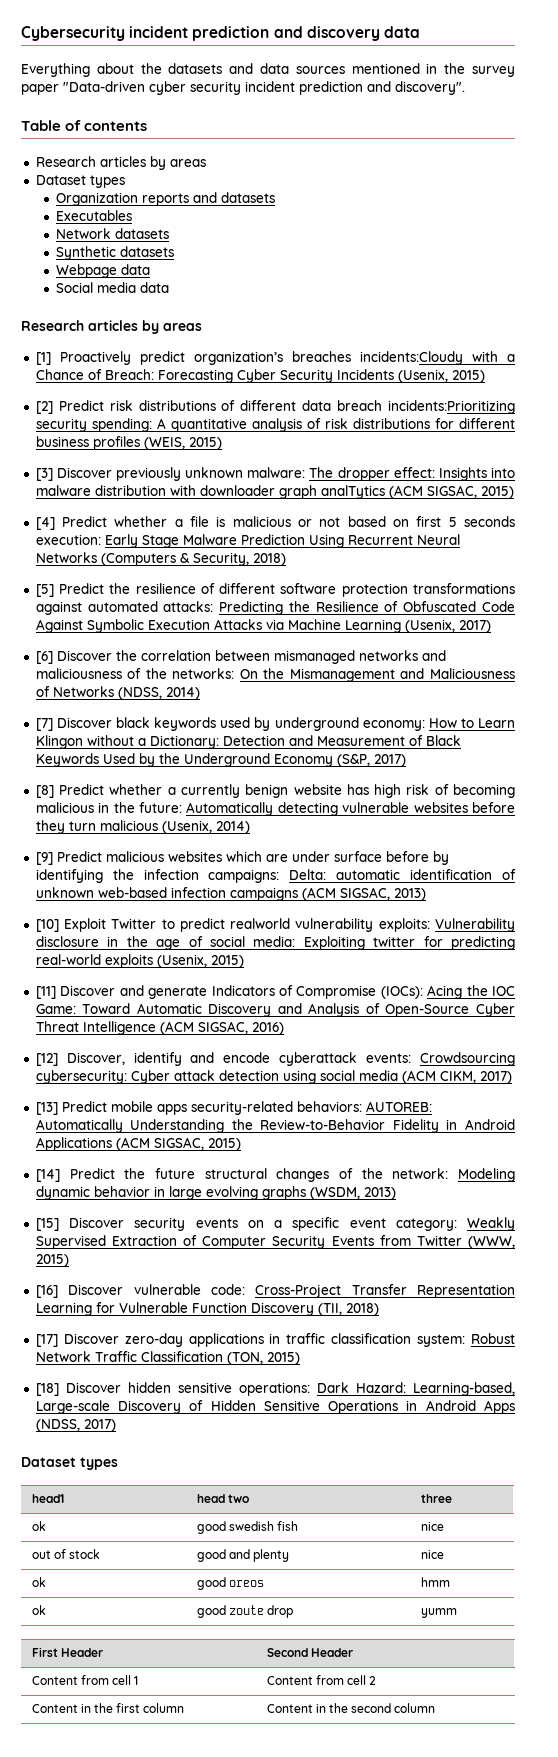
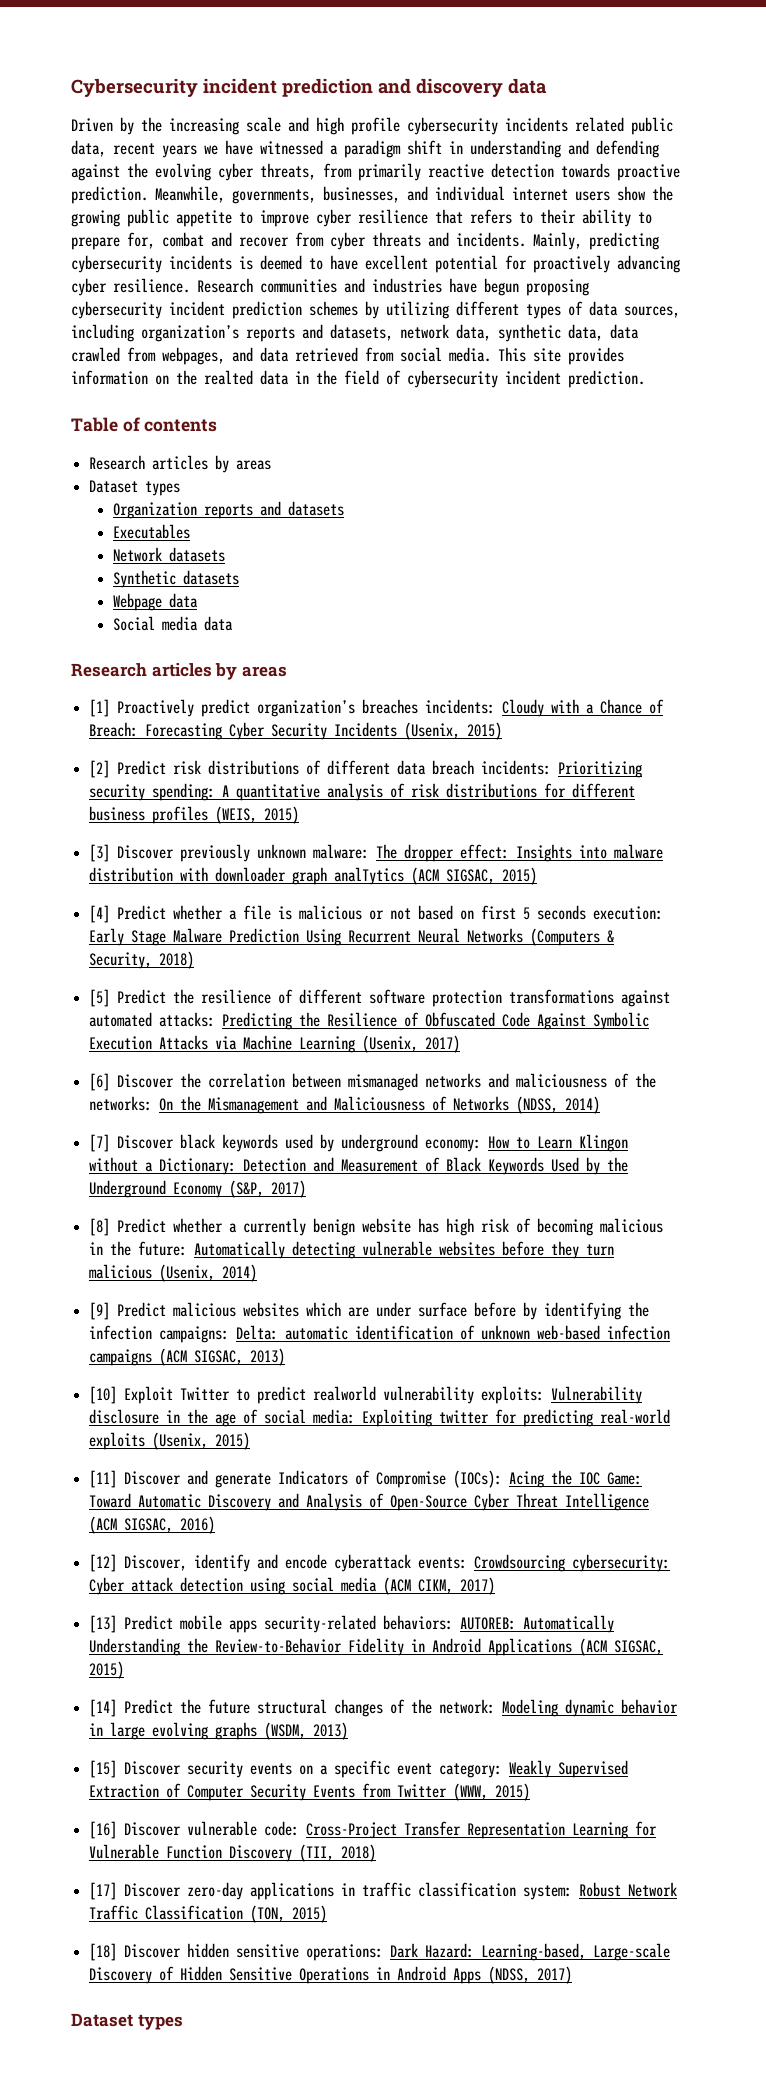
[21,63,515,77] [21,81,465,95] Everything about the datasets and data sources mentioned in the survey paper "Data-driven cyber security incident prediction and discovery". -> [71,117,673,135] [71,140,659,158] [71,163,680,181] [71,186,673,204] [71,209,652,227] [71,232,659,250] [71,255,680,273] [71,278,589,296] [71,301,680,319] [71,324,639,342] [71,347,624,365] [71,370,645,388] Driven by the increasing scale and high profile cybersecurity incidents related public data, recent years we have witnessed a paradigm shift in understanding and defending against the evolving cyber threats, from primarily reactive detection towards proactive prediction. Meanwhile, governments, businesses, and individual internet users show the growing public appetite to improve cyber resilience that refers to their ability to prepare for, combat and recover from cyber threats and incidents. Mainly, predicting cybersecurity incidents is deemed to have excellent potential for proactively advancing cyber resilience. Research communities and industries have begun proposing cybersecurity incident prediction schemes by utilizing different types of data sources, including organization’s reports and datasets, network data, synthetic data, data crawled from webpages, and data retrieved from social media. This site provides information on the realted data in the field of cybersecurity incident prediction.
[359,351,463,365] incidents:Cloudy -> [425,699,545,717] incidents: Cloudy
[388,400,515,414] incidents:Prioritizing -> [481,760,643,778] incidents: Prioritizing
[31,1494,64,1503] [196,1494,249,1503] [420,1494,452,1503] [31,1521,46,1531] [196,1521,299,1534] [420,1522,444,1531] [31,1549,101,1559] [196,1549,290,1562] [420,1550,444,1559] [31,1577,46,1587] [196,1577,264,1590] [420,1577,450,1587] [31,1605,46,1615] [196,1605,294,1618] [420,1608,457,1618] [31,1647,103,1657] [266,1648,353,1657] [31,1675,139,1685] [266,1675,377,1685] [31,1703,185,1713] [266,1703,436,1713] // head1 | head two | three // ok | good swedish fish | nice // out of stock | good and plenty | nice // ok | good oreos | hmm // ok | good zoute drop | yumm // First Header | Second Header // Content from cell 1 | Content from cell 2 // Content in the first column | Content in the second column -> (183, 2022) none

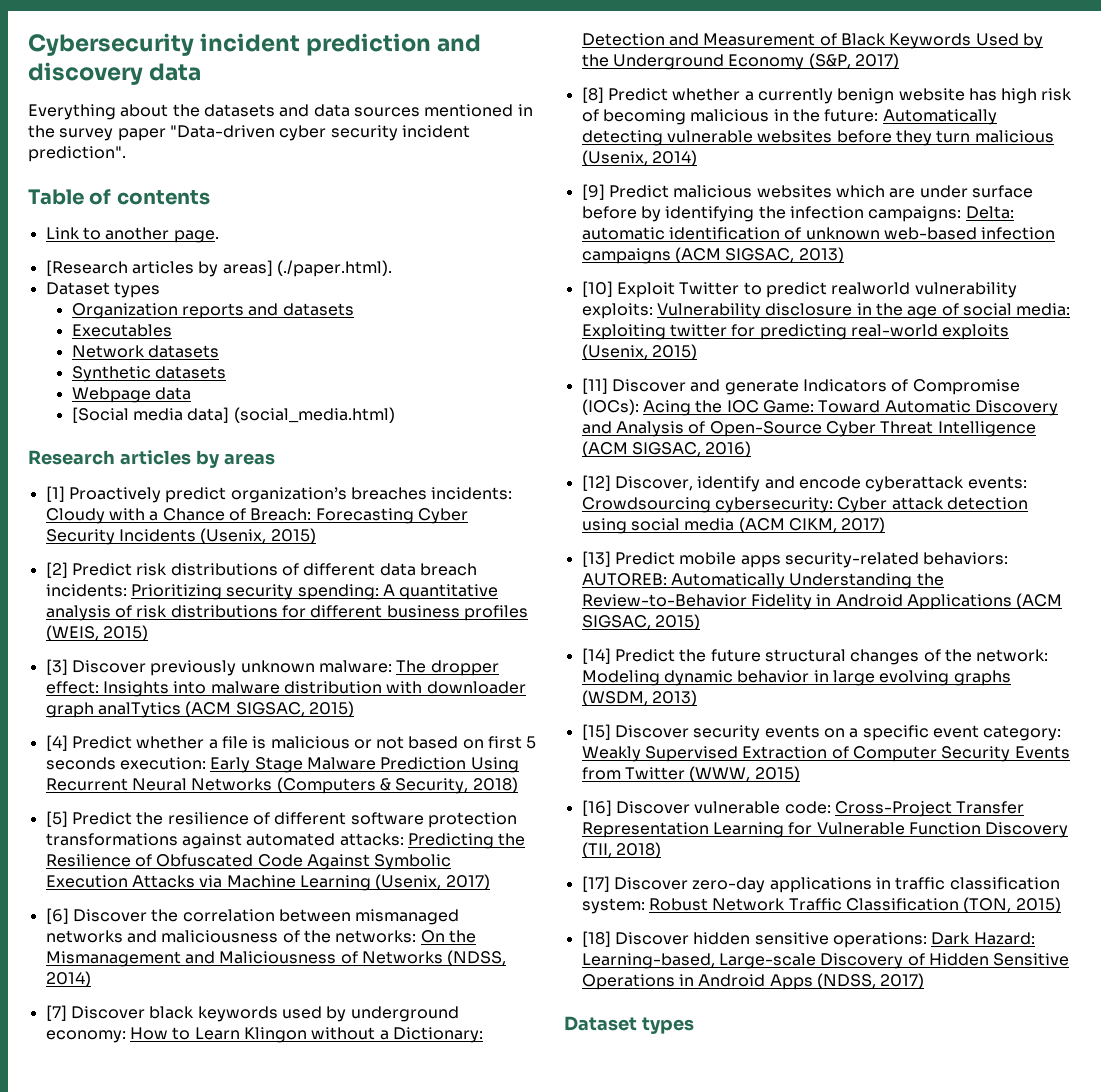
[71,117,673,135] [71,140,659,158] [71,163,680,181] [71,186,673,204] [71,209,652,227] [71,232,659,250] [71,255,680,273] [71,278,589,296] [71,301,680,319] [71,324,639,342] [71,347,624,365] [71,370,645,388] [71,417,218,432] [89,455,272,473] Driven by the increasing scale and high profile cybersecurity incidents related public data, recent years we have witnessed a paradigm shift in understanding and defending against the evolving cyber threats, from primarily reactive detection towards proactive prediction. Meanwhile, governments, businesses, and individual internet users show the growing public appetite to improve cyber resilience that refers to their ability to prepare for, combat and recover from cyber threats and incidents. Mainly, predicting cybersecurity incidents is deemed to have excellent potential for proactively advancing cyber resilience. Research communities and industries have begun proposing cybersecurity incident prediction schemes by utilizing different types of data sources, including organization’s reports and datasets, network data, synthetic data, data crawled from webpages, and data retrieved from social media. This site provides information on the realted data in the field of cybersecurity incident prediction. // Table of contents // Research articles by areas -> [28,104,533,120] [28,125,470,141] [28,146,126,162] [28,189,210,205] [45,227,219,243] [45,260,392,277] Everything about the datasets and data sources mentioned in the survey paper "Data-driven cyber security incident prediction". // Table of contents // Link to another page. // [Research articles by areas] (./paper.html).
[113,616,234,631] Social media data -> [71,407,395,423] [Social media data] (social_media.html)

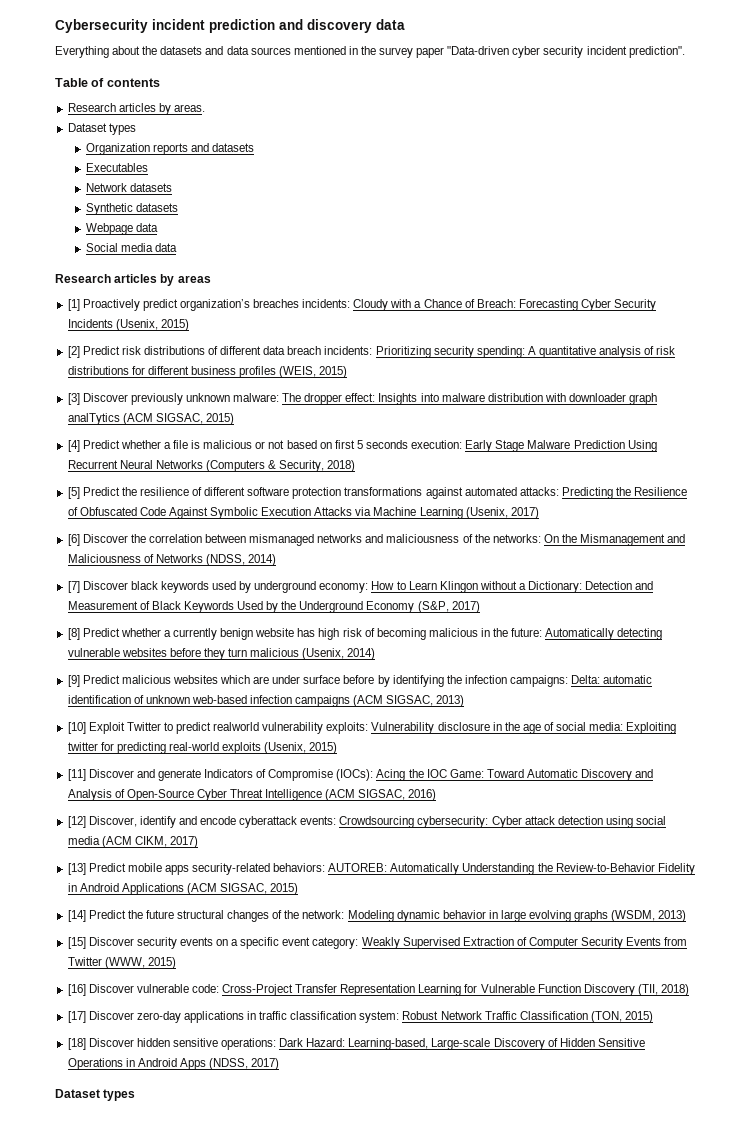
[45,227,219,243] [45,260,392,277] Link to another page. // [Research articles by areas] (./paper.html). -> [67,103,205,115] Research articles by areas.
[71,407,395,423] [Social media data] (social_media.html) -> [85,243,177,252] Social media data

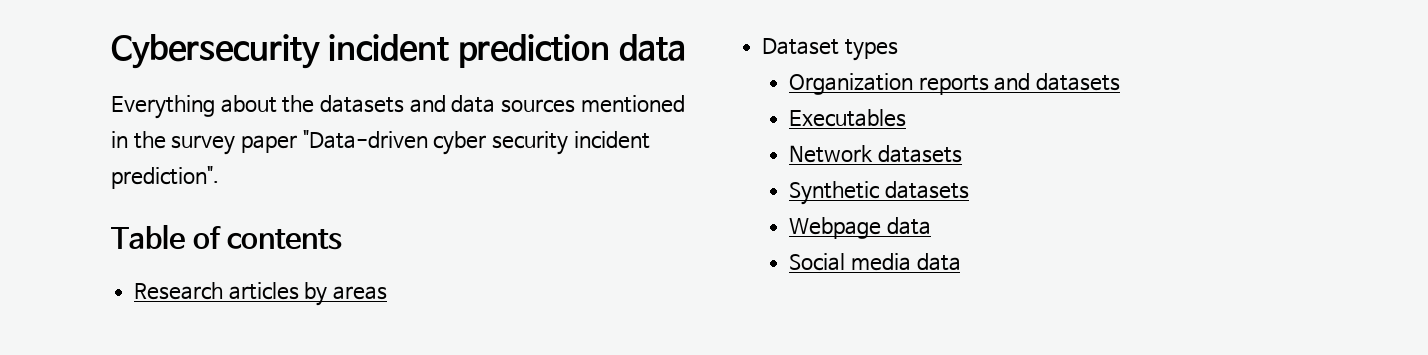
[279,19,372,33] and discovery -> (610, 51) none
[173,104,205,112] areas. -> [333,286,388,300] areas
[55,274,211,286] [67,299,657,311] [67,319,189,331] [67,346,676,358] [67,366,348,378] [67,393,658,405] [67,413,234,425] [67,440,657,452] [67,460,356,472] [67,487,688,499] [67,507,539,519] [67,534,686,546] [67,554,277,566] [67,581,654,593] [67,601,480,613] [67,628,663,640] [67,648,376,660] [67,675,653,687] [67,695,465,707] [67,722,677,734] [67,742,338,754] [67,769,654,781] [67,789,437,801] [67,816,667,828] [67,836,198,848] [67,863,695,875] [67,883,299,895] [67,910,687,922] [67,937,688,949] [67,957,176,969] [67,984,690,996] [67,1011,654,1023] [67,1038,645,1050] [67,1058,280,1070] [55,1089,136,1101] // Research articles by areas // [1] Proactively predict organization’s breaches incidents: Cloudy with a Chance of Breach: Forecasting Cyber Security Incidents (Usenix, 2015) // [2] Predict risk distributions of different data breach incidents: Prioritizing security spending: A quantitative analysis of risk distributions for different business profiles (WEIS, 2015) // [3] Discover previously unknown malware: The dropper effect: Insights into malware distribution with downloader graph analTytics (ACM SIGSAC, 2015) // [4] Predict whether a file is malicious or not based on first 5 seconds execution: Early Stage Malware Prediction Using Recurrent Neural Networks (Computers & Security, 2018) // [5] Predict the resilience of different software protection transformations against automated attacks: Predicting the Resilience of Obfuscated Code Against Symbolic Execution Attacks via Machine Learning (Usenix, 2017) // [6] Discover the correlation between mismanaged networks and maliciousness of the networks: On the Mismanagement and Maliciousness of Networks (NDSS, 2014) // [7] Discover black keywords used by underground economy: How to Learn Klingon without a Dictionary: Detection and Measurement of Black Keywords Used by the Underground Economy (S&P, 2017) // [8] Predict whether a currently benign website has high risk of becoming malicious in the future: Automatically detecting vulnerable websites before they turn malicious (Usenix, 2014) // [9] Predict malicious websites which are under surface before by identifying the infection campaigns: Delta: automatic identification of unknown web-based infection campaigns (ACM SIGSAC, 2013) // [10] Exploit Twitter to predict realworld vulnerability exploits: Vulnerability disclosure in the age of social media: Exploiting twitter for predicting real-world exploits (Usenix, 2015) // [11] Discover and generate Indicators of Compromise (IOCs): Acing the IOC Game: Toward Automatic Discovery and Analysis of Open-Source Cyber Threat Intelligence (ACM SIGSAC, 2016) // [12] Discover, identify and encode cyberattack events: Crowdsourcing cybersecurity: Cyber attack detection using social media (ACM CIKM, 2017) // [13] Predict mobile apps security-related behaviors: AUTOREB: Automatically Understanding the Review-to-Behavior Fidelity in Android Applications (ACM SIGSAC, 2015) // [14] Predict the future structural changes of the network: Modeling dynamic behavior in large evolving graphs (WSDM, 2013) // [15] Discover security events on a specific event category: Weakly Supervised Extraction of Computer Security Events from Twitter (WWW, 2015) // [16] Discover vulnerable code: Cross-Project Transfer Representation Learning for Vulnerable Function Discovery (TII, 2018) // [17] Discover zero-day applications in traffic classification system: Robust Network Traffic Classification (TON, 2015) // [18] Discover hidden sensitive operations: Dark Hazard: Learning-based, Large-scale Discovery of Hidden Sensitive Operations in Android Apps (NDSS, 2017) // Dataset types -> (961, 262) none

